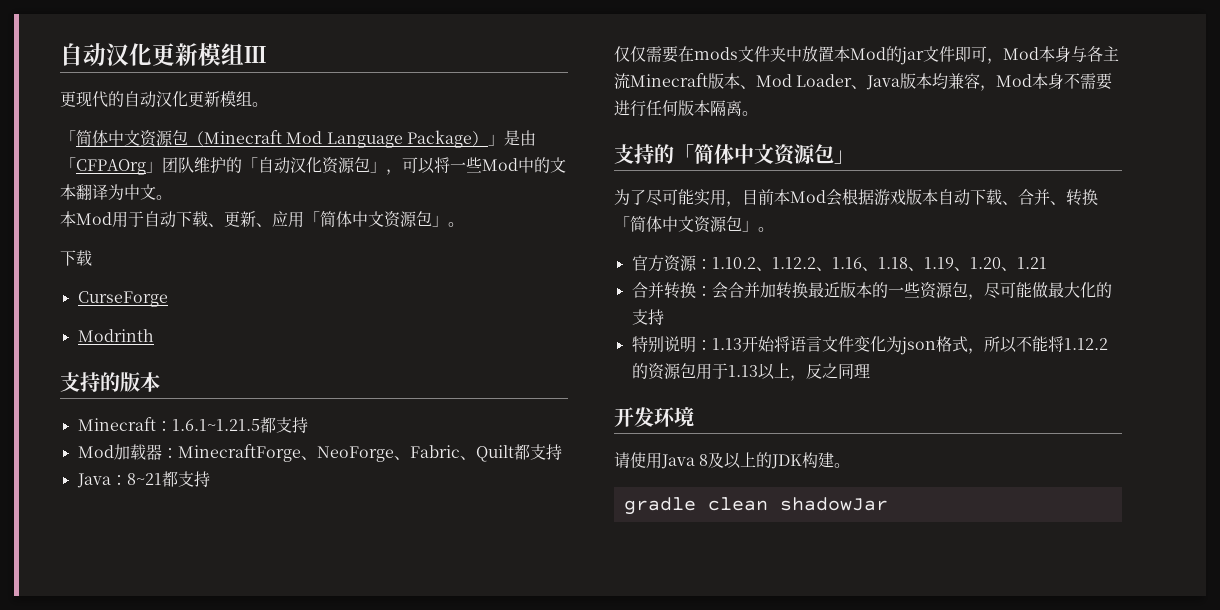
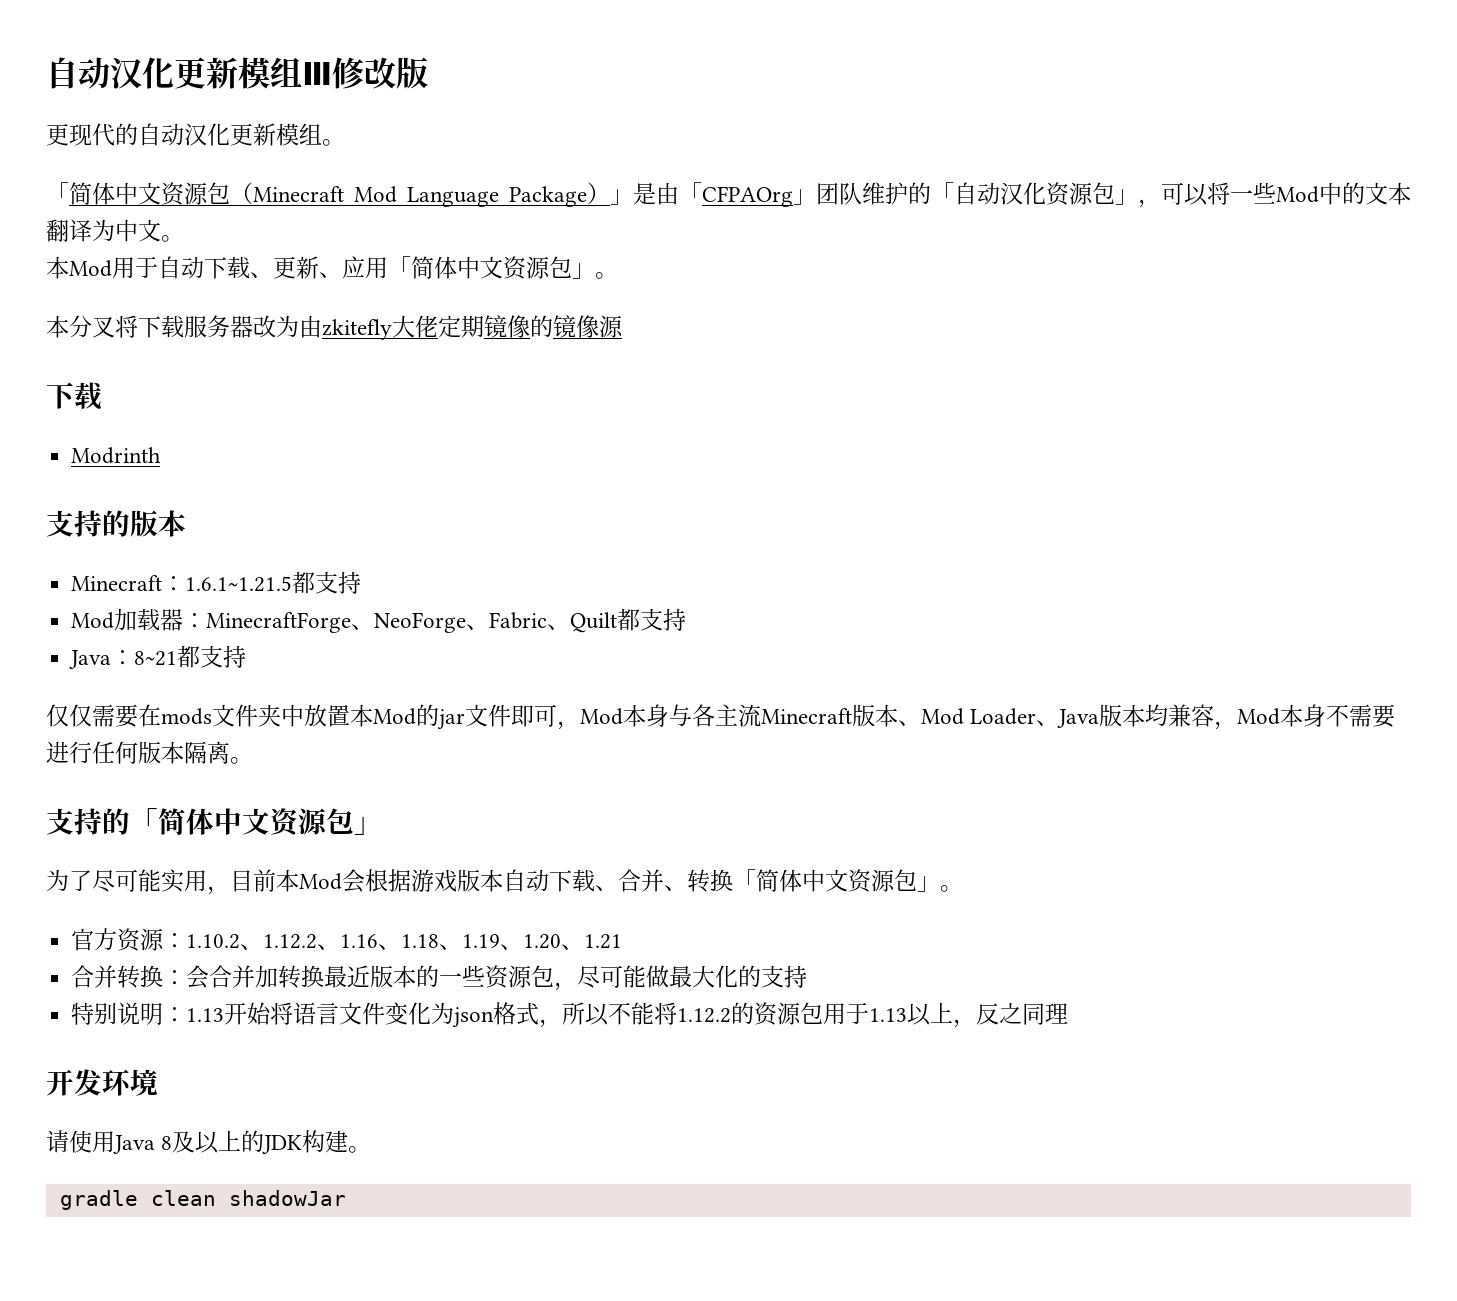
(267, 54) none -> [332,57,428,89] 修改版
[60,250,92,266] [77,291,168,307] 下载 // CurseForge -> [46,315,623,340] [46,382,102,410] 本分叉将下载服务器改为由zkitefly大佬定期镜像的镜像源 // 下载

